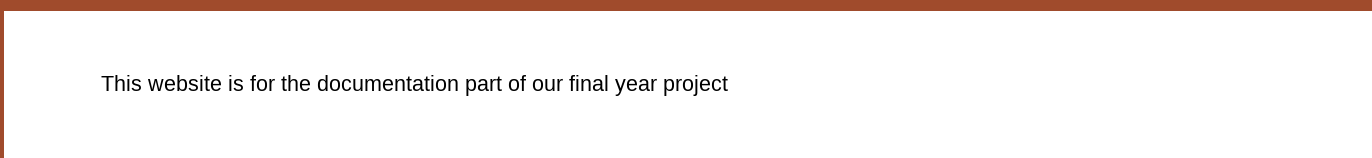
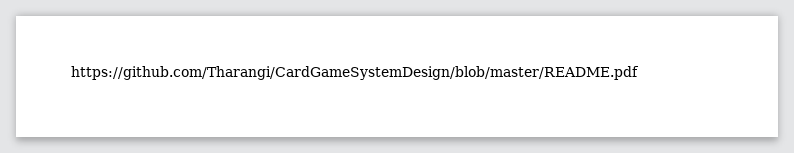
[101,75,728,96] This website is for the documentation part of our final year project -> [71,66,639,80] https://github.com/Tharangi/CardGameSystemDesign/blob/master/README.pdf

